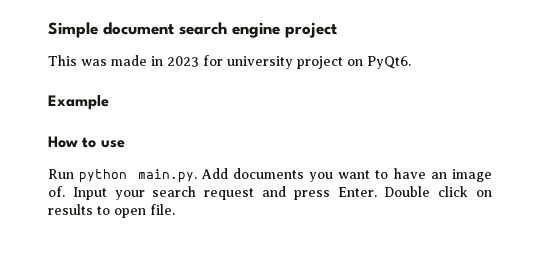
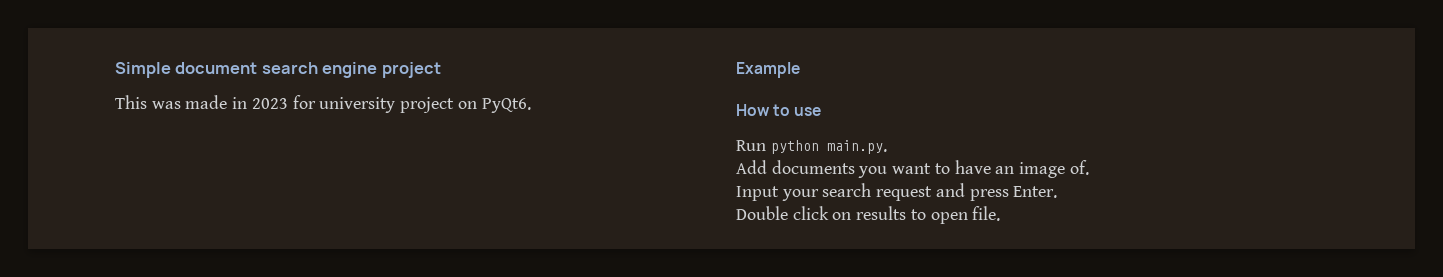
(197, 176) none -> (887, 147) //
(65, 191) none -> (1089, 167) //
(377, 192) none -> (1058, 192) //

